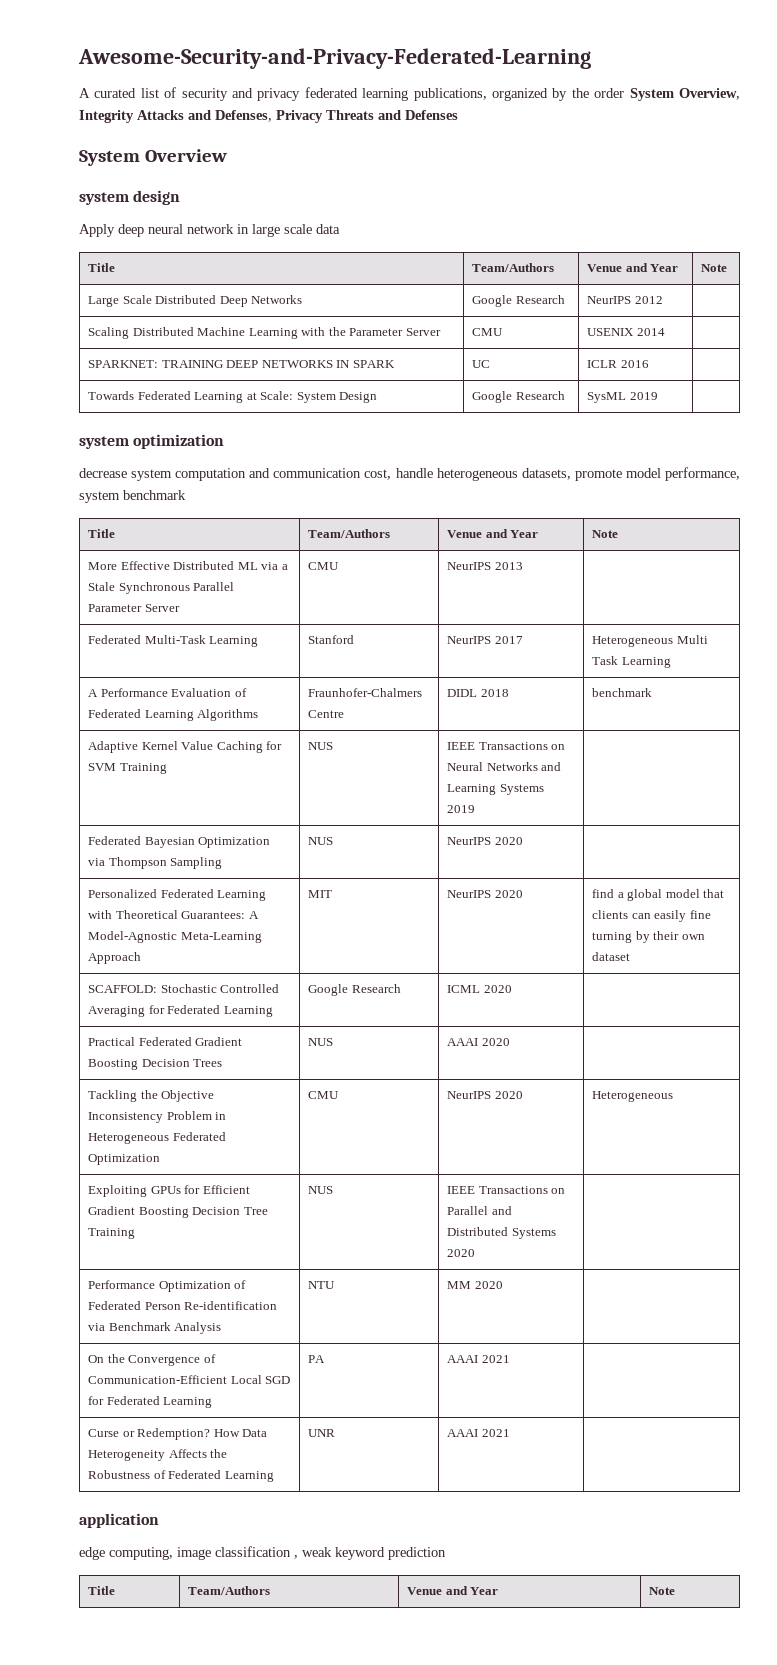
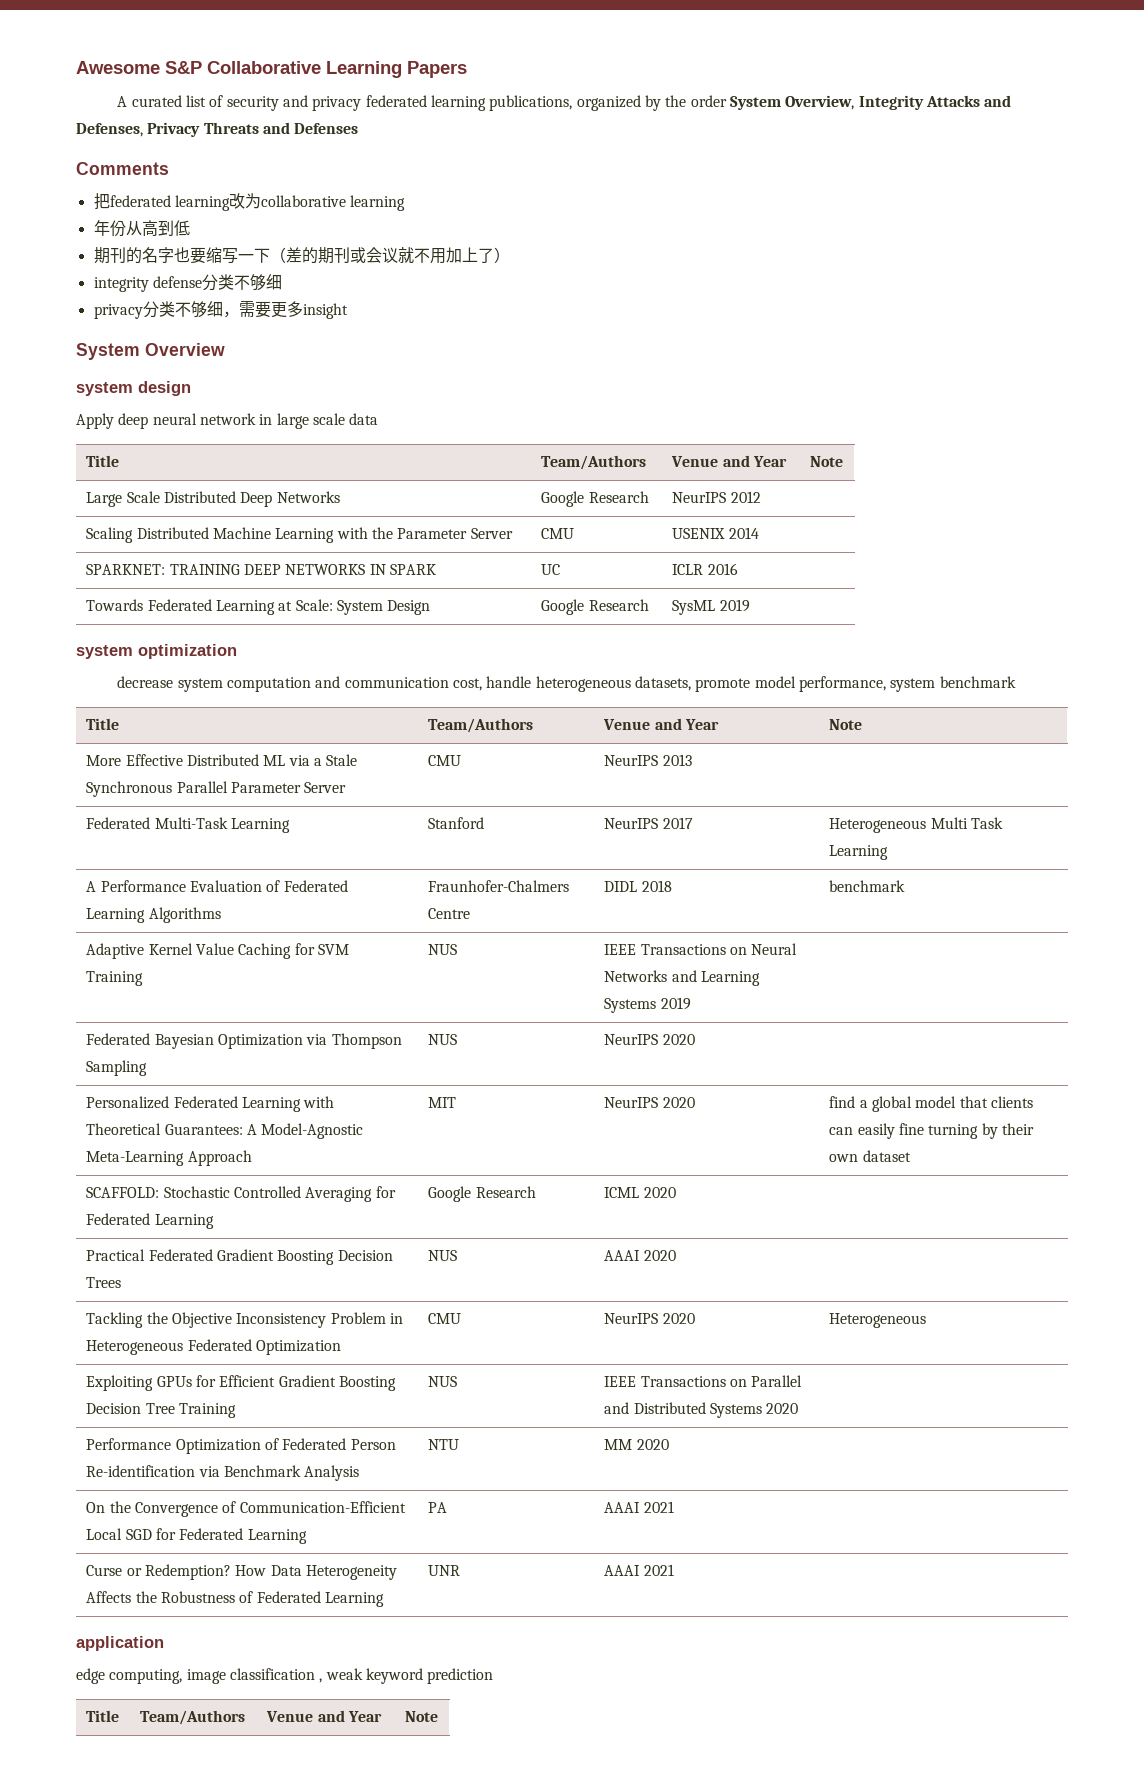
[78,48,591,69] Awesome-Security-and-Privacy-Federated-Learning -> [76,61,467,78] Awesome S&P Collaborative Learning Papers
(458, 115) none -> [76,162,169,175] [93,193,406,211] [93,220,190,237] [93,247,510,264] [93,274,282,292] [93,301,348,319] // Comments // 把federated learning改为collaborative learning // 年份从高到低 // 期刊的名字也要缩写一下（差的期刊或会议就不用加上了） // integrity defense分类不够细 // privacy分类不够细，需要更多insight

